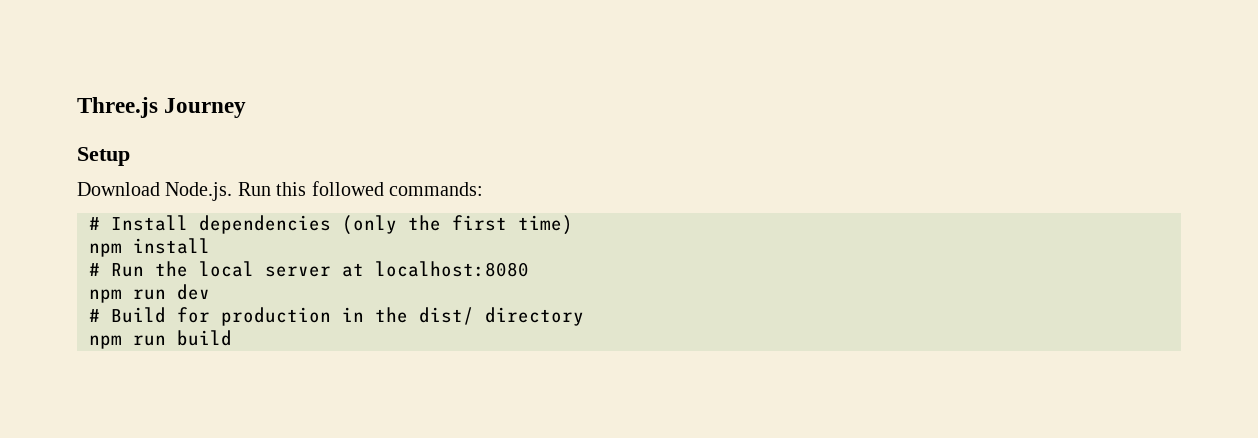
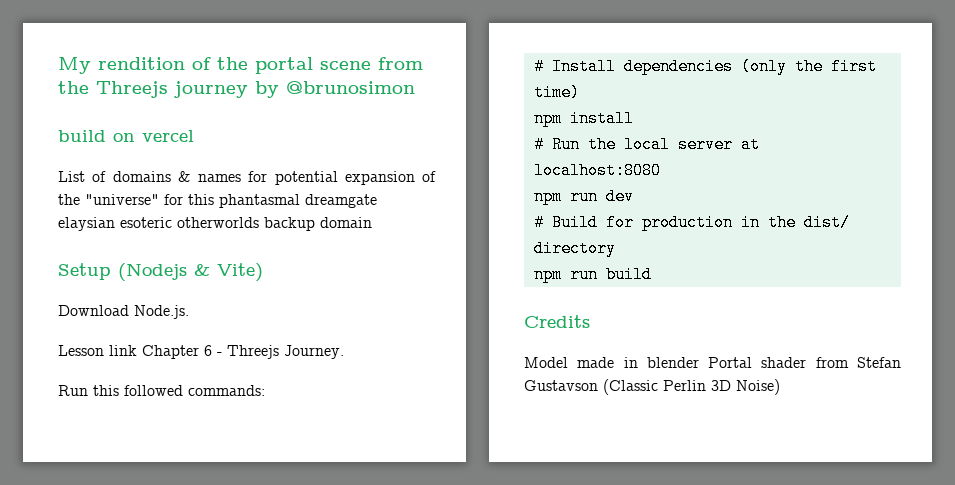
[77,97,247,118] [77,147,130,166] [77,182,233,201] Three.js Journey // Setup // Download Node.js. -> [58,57,423,74] [58,81,415,98] [58,130,194,142] [58,171,436,185] [58,194,377,208] [58,217,372,231] [58,263,263,282] [58,305,189,319] [58,345,344,359] My rendition of the portal scene from the Threejs journey by @brunosimon // build on vercel // List of domains & names for potential expansion of the "universe" for this phantasmal dreamgate elaysian esoteric otherworlds backup domain // Setup (Nodejs & Vite) // Download Node.js. // Lesson link Chapter 6 - Threejs Journey. //
(232, 338) none -> [524,315,590,328] [524,357,901,368] [524,379,780,395] // Credits // Model made in blender Portal shader from Stefan Gustavson (Classic Perlin 3D Noise)

